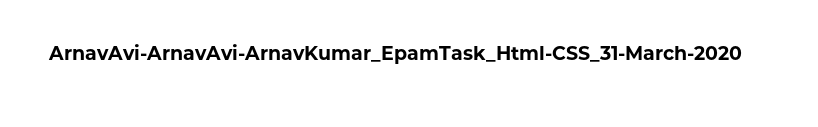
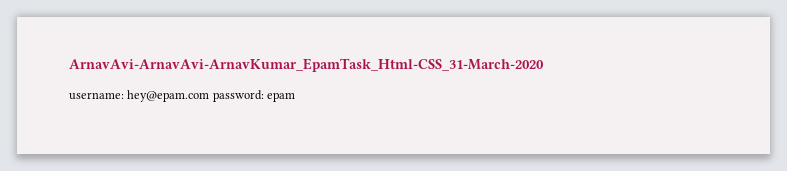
(742, 54) none -> [69,90,296,102] // username: hey@epam.com password: epam

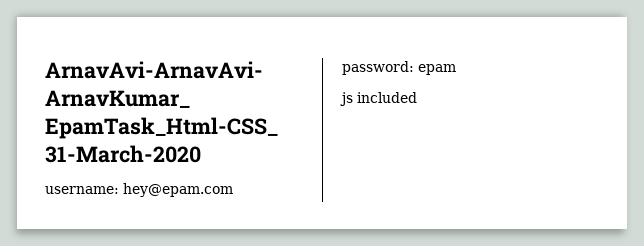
(296, 97) none -> [340,92,417,106] // js included

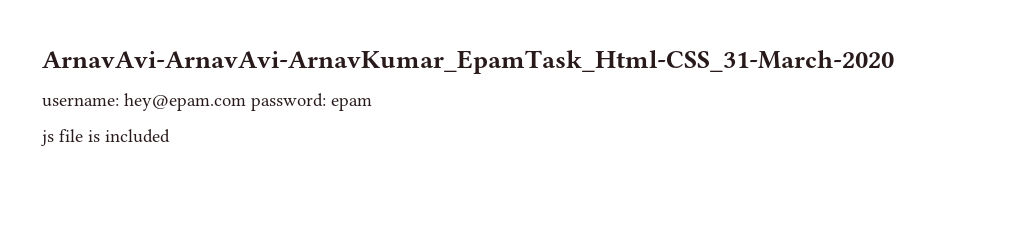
(353, 99) none -> [59,129,100,142] file is

